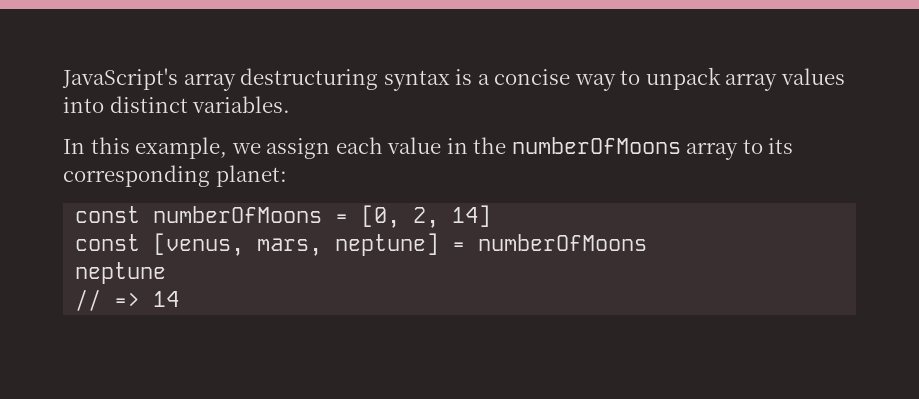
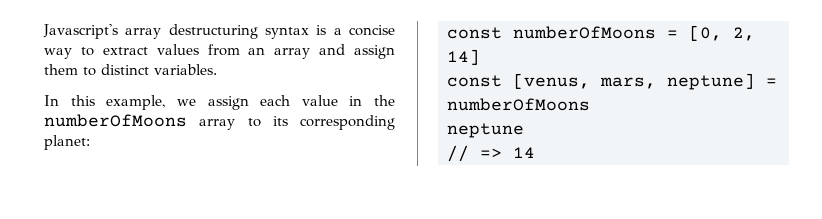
[62,68,178,90] JavaScript's -> [43,24,118,39] Javascript's
[645,67,845,91] [63,97,104,113] unpack array values into -> [102,44,395,59] [44,64,96,76] extract values from an array and assign them to

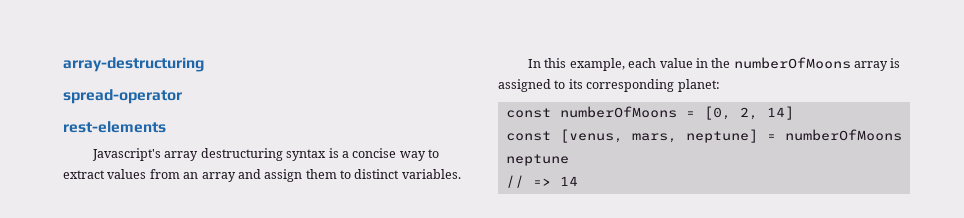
(43, 31) none -> [63,57,204,72] [63,89,182,104] [63,121,166,133] array-destructuring // spread-operator // rest-elements //
[176,96,249,110] we assign -> (625, 64) none
(236, 124) none -> [890,58,901,68] [498,79,551,92] is assigned

